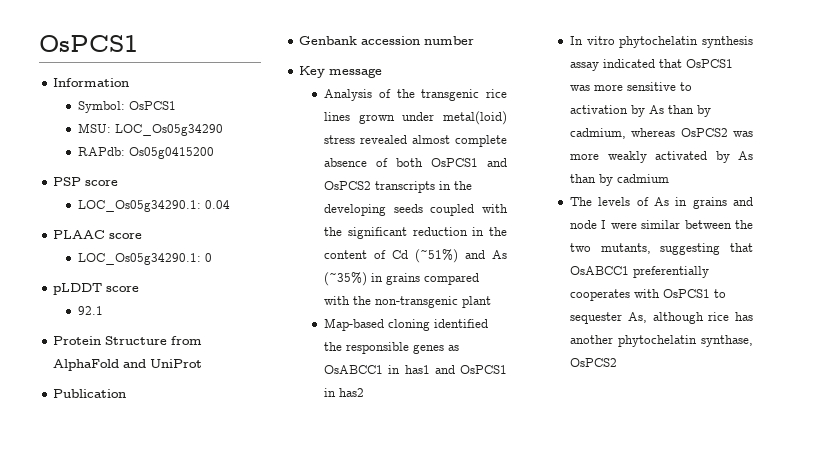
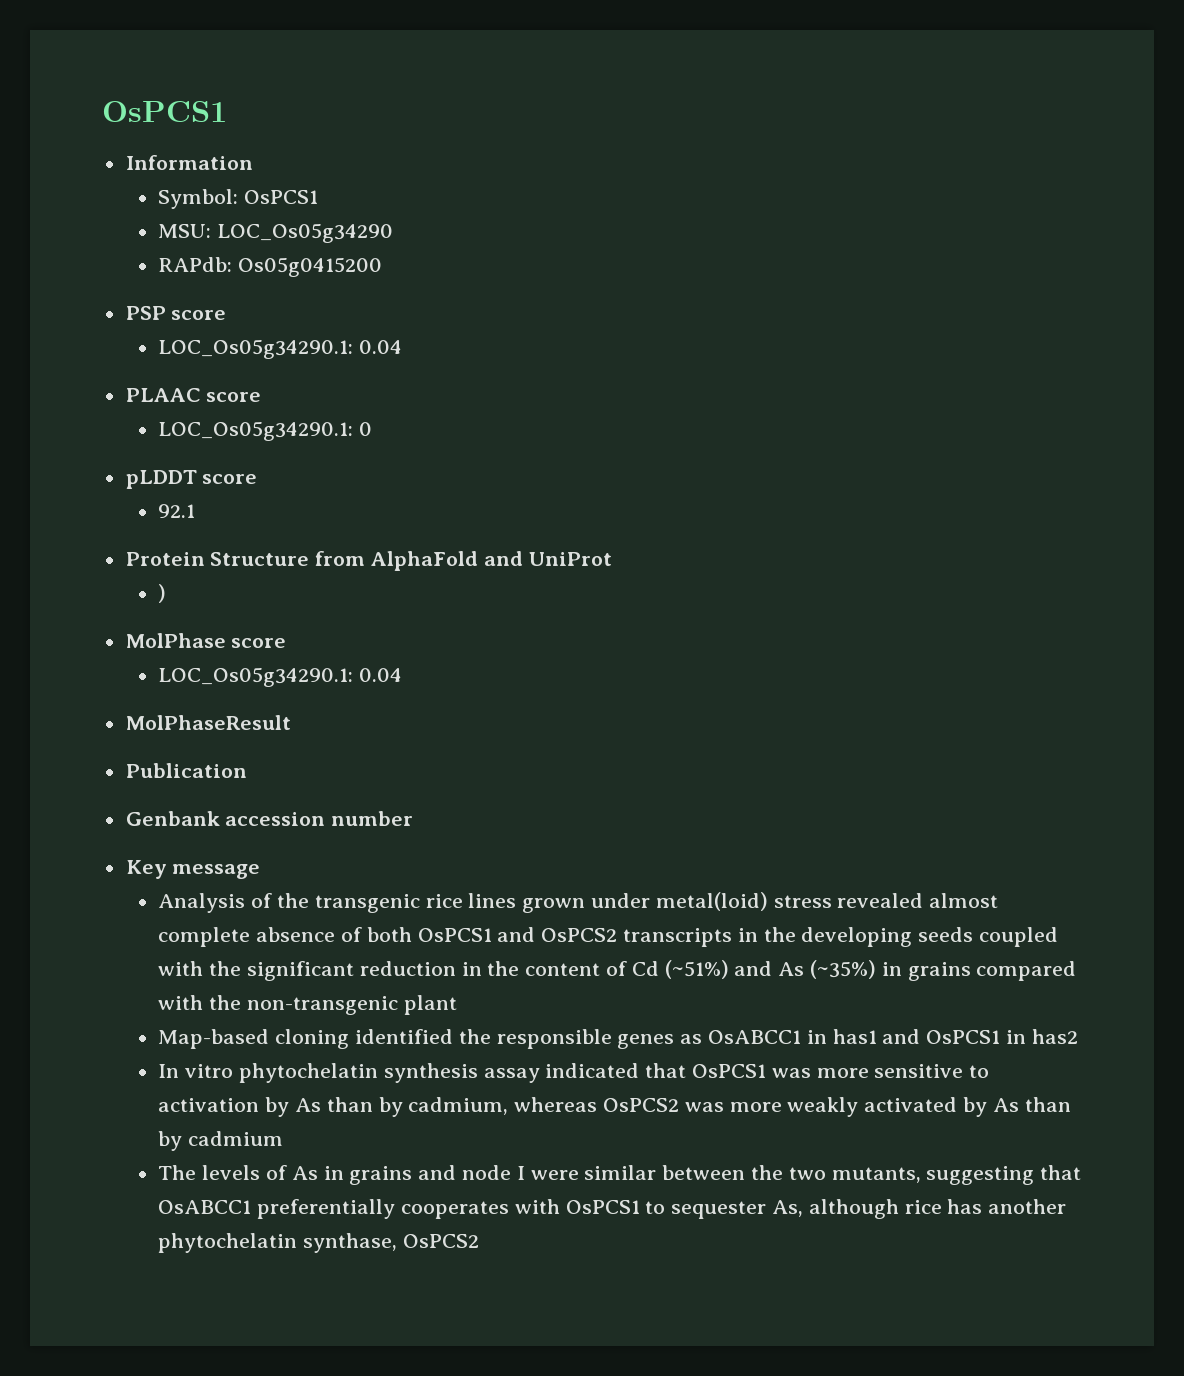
(203, 363) none -> [158,584,167,603] [125,633,287,648] [158,667,403,687] [125,715,291,730] // ) // MolPhase score // LOC_Os05g34290.1: 0.04 // MolPhaseResult

